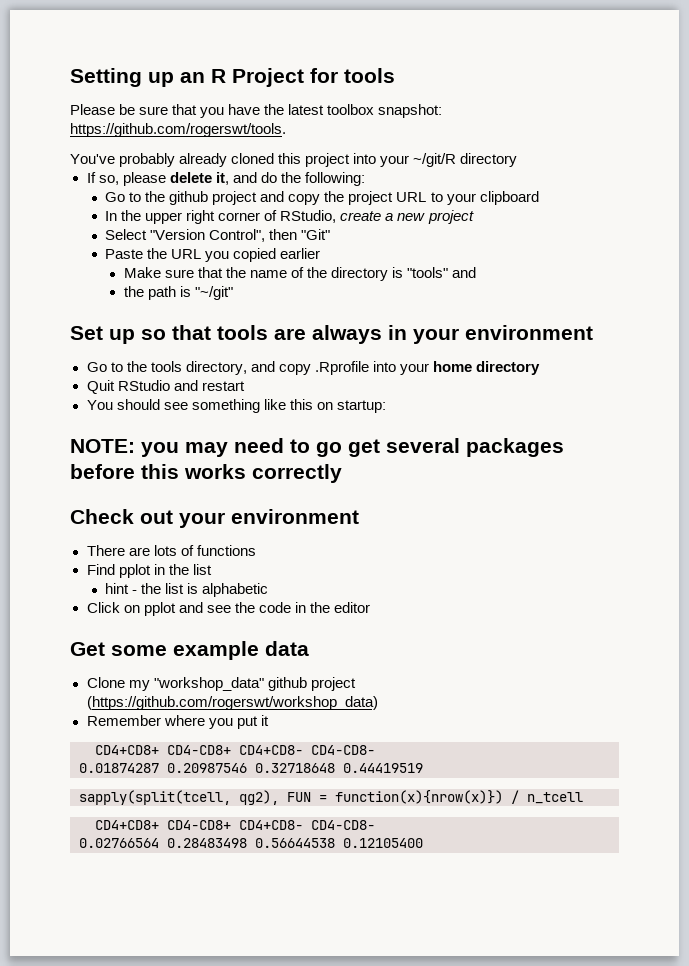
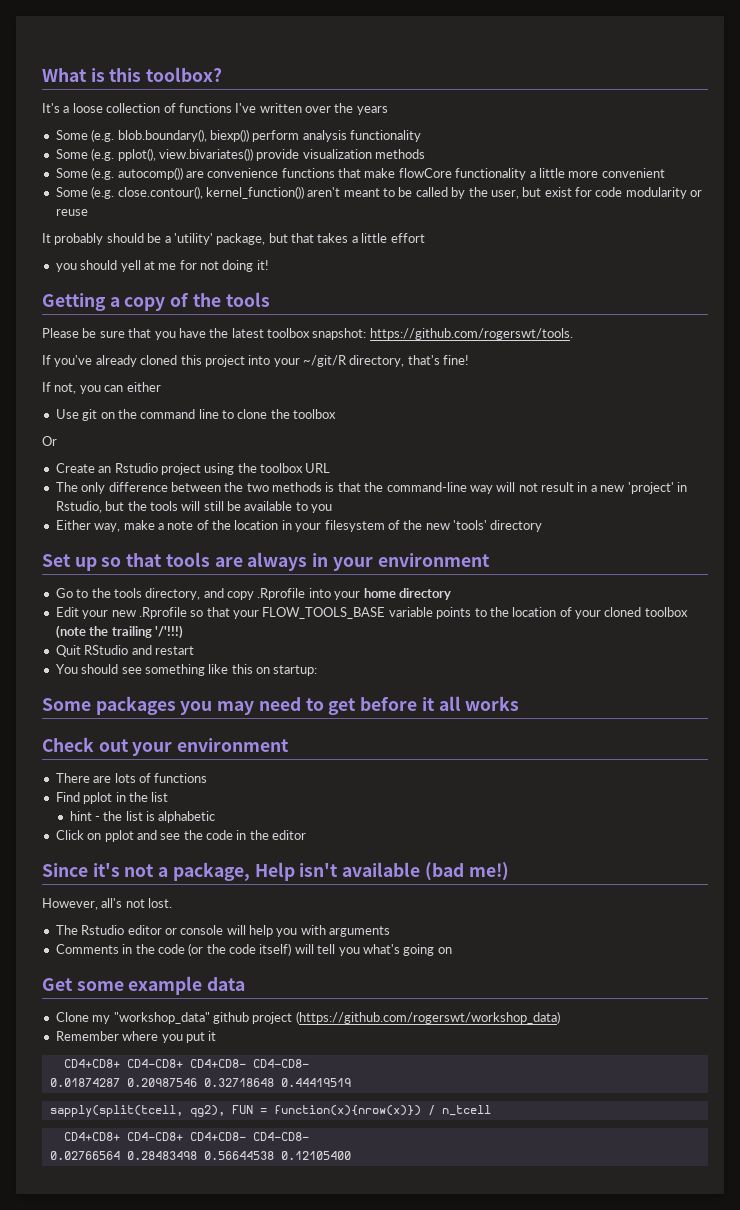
[70,68,338,87] Setting up an R Project for -> [42,67,223,82] [42,103,388,115] [55,129,421,142] [55,148,425,161] [55,167,665,180] [55,186,703,199] [55,209,88,216] [42,233,425,245] [55,260,269,272] [42,292,221,311] What is this toolbox? // It's a loose collection of functions I've written over the years // Some (e.g. blob.boundary(), biexp()) perform analysis functionality // Some (e.g. pplot(), view.bivariates()) provide visualization methods // Some (e.g. autocomp()) are convenience functions that make flowCore functionality a little more convenient // Some (e.g. close.contour(), kernel_function()) aren't meant to be called by the user, but exist for code modularity or reuse // It probably should be a 'utility' package, but that takes a little effort // you should yell at me for not doing it! // Getting a copy of the
[70,153,176,167] You've probably -> [42,355,93,367] If you've
[460,153,518,167] [86,172,365,186] [105,191,539,205] [105,210,474,224] [105,229,331,242] [105,248,321,262] [123,267,477,281] [123,286,233,300] directory // If so, please delete it, and do the following: // Go to the github project and copy the project URL to your clipboard // In the upper right corner of RStudio, create a new project // Select "Version Control", then "Git" // Paste the URL you copied earlier // Make sure that the name of the directory is "tools" and // the path is "~/git" -> [349,355,470,367] [42,382,161,394] [55,409,337,421] [42,436,57,446] [55,463,331,475] [55,482,687,494] [55,501,333,513] [55,520,543,532] directory, that's fine! // If not, you can either // Use git on the command line to clone the toolbox // Or // Create an Rstudio project using the toolbox URL // The only difference between the two methods is that the command-line way will not result in a new 'project' in Rstudio, but the tools will still be available to you // Either way, make a note of the location in your filesystem of the new 'tools' directory
(541, 368) none -> [55,607,688,619] [55,625,183,639] // Edit your new .Rprofile so that your FLOW_TOOLS_BASE variable points to the location of your cloned toolbox (note the trailing '/'!!!)
[70,439,135,453] NOTE: -> [42,696,176,715] Some packages
[316,438,564,457] [70,464,179,479] go get several packages before this -> [328,696,461,715] get before it all
[252,464,342,483] correctly -> (520, 703) none
(370, 607) none -> [42,862,509,881] [42,898,173,910] [55,925,391,937] [55,943,452,956] // Since it's not a package, Help isn't available (bad me!) // However, all's not lost. // The Rstudio editor or console will help you with arguments // Comments in the code (or the code itself) will tell you what's going on

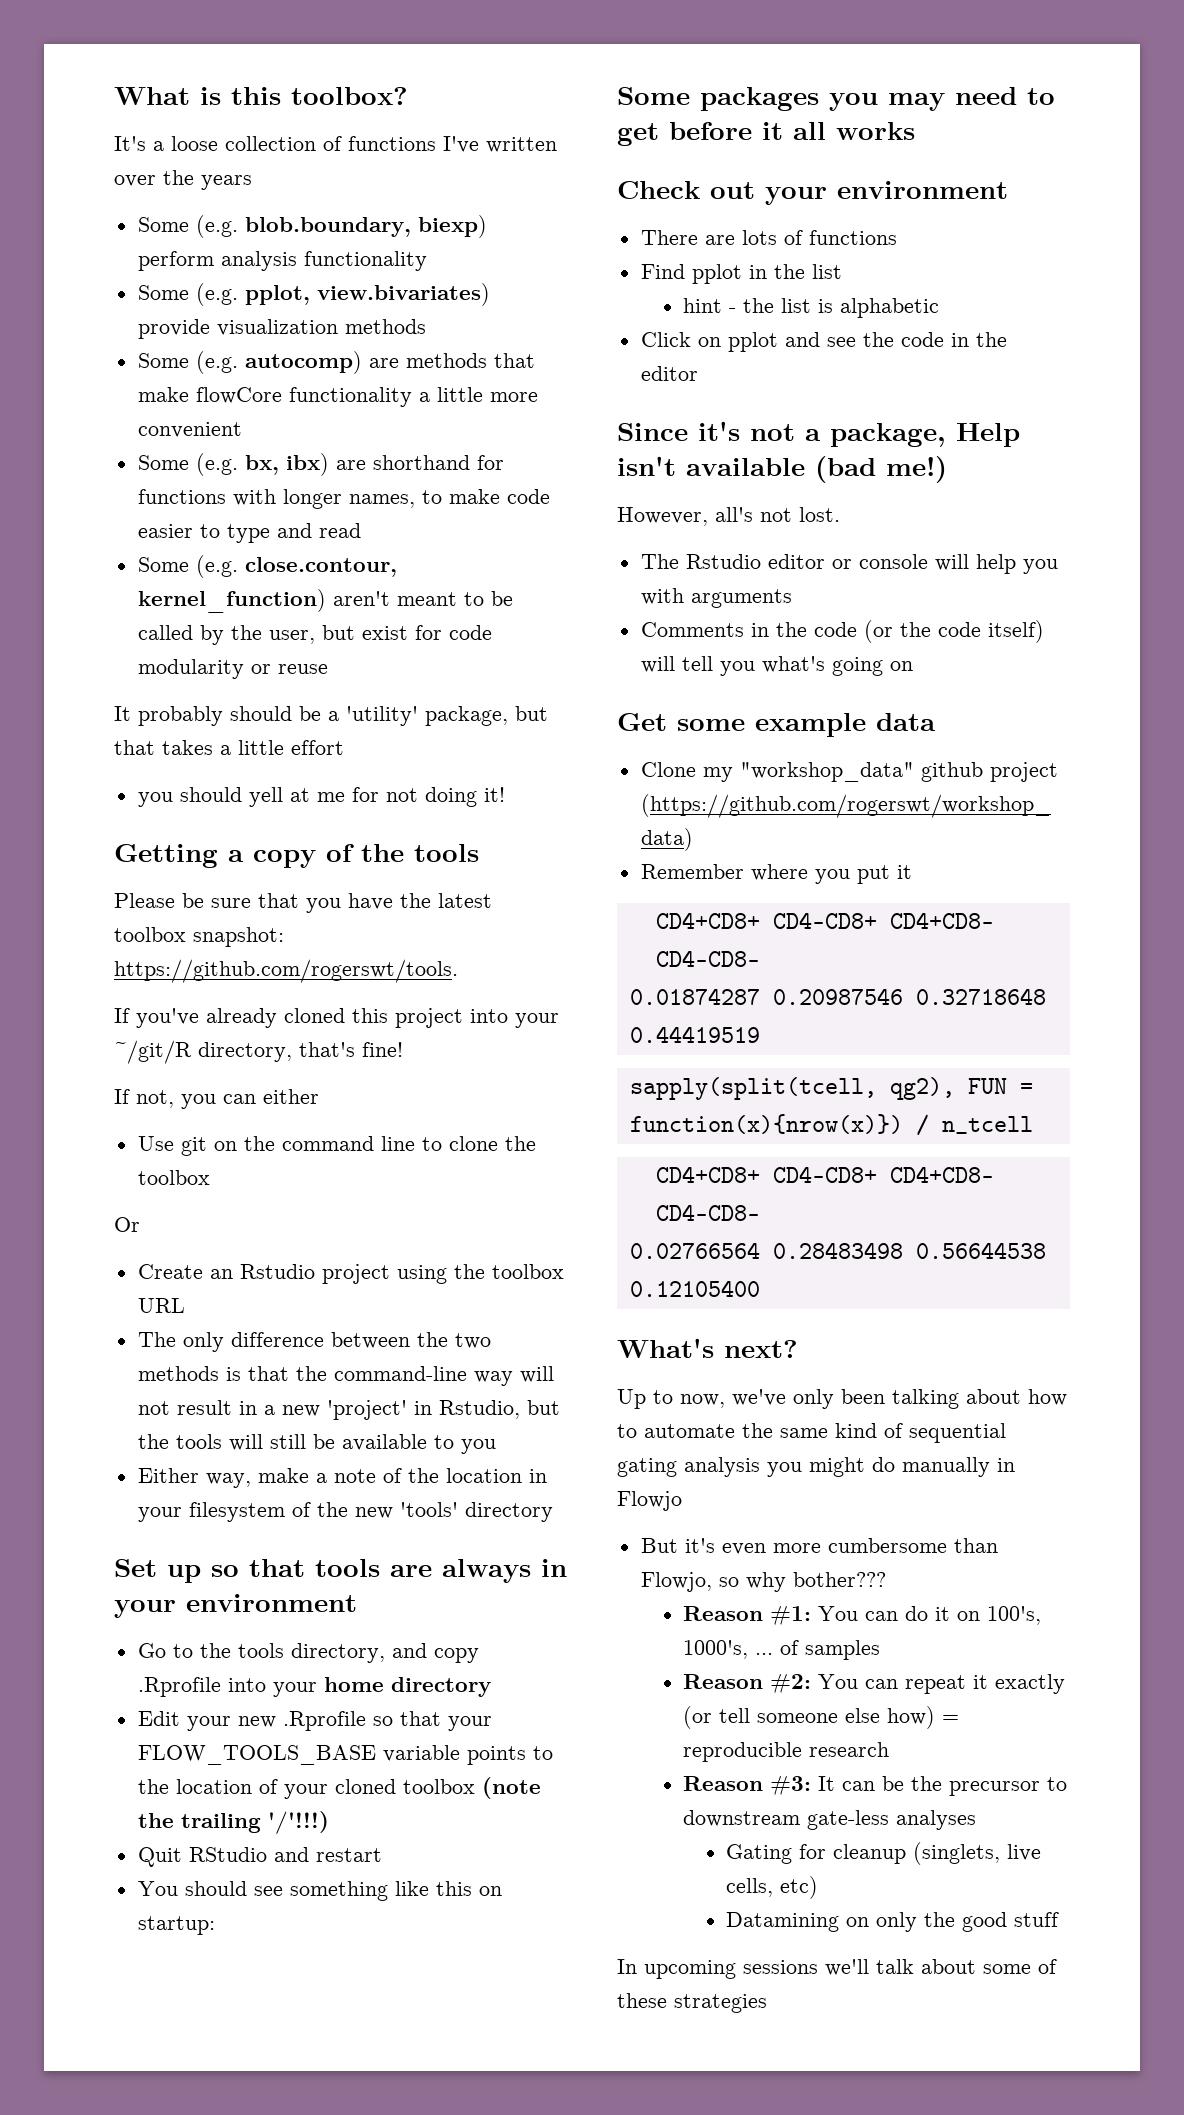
[117,129,249,142] blob.boundary(), biexp()) -> [244,215,487,238] blob.boundary, biexp)
[117,148,253,161] pplot(), view.bivariates()) -> [244,283,490,306] pplot, view.bivariates)
[117,167,335,180] autocomp()) are convenience functions -> [244,351,487,374] autocomp) are methods
[117,186,304,199] close.contour(), kernel_function()) -> [244,453,504,476] [137,489,550,509] [137,523,361,543] [137,555,397,578] [137,589,326,613] bx, ibx) are shorthand for functions with longer names, to make code easier to type and read // Some (e.g. close.contour, kernel_function)
(351, 1155) none -> [617,1338,798,1358] [617,1389,1067,1409] [617,1423,1006,1443] [617,1457,1015,1477] [617,1491,682,1511] [640,1538,998,1555] [640,1572,886,1592] [683,1606,1042,1626] [683,1640,881,1660] [683,1674,1066,1694] [683,1706,960,1729] [683,1742,890,1762] [683,1776,1068,1796] [683,1810,977,1830] [726,1842,1042,1865] [726,1876,819,1899] [726,1912,1060,1932] [617,1959,1057,1979] [617,1993,767,2013] // What's next? // Up to now, we've only been talking about how to automate the same kind of sequential gating analysis you might do manually in Flowjo // But it's even more cumbersome than Flowjo, so why bother??? // Reason #1: You can do it on 100's, 1000's, ... of samples // Reason #2: You can repeat it exactly (or tell someone else how) = reproducible research // Reason #3: It can be the precursor to downstream gate-less analyses // Gating for cleanup (singlets, live cells, etc) // Datamining on only the good stuff // In upcoming sessions we'll talk about some of these strategies

